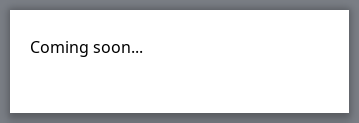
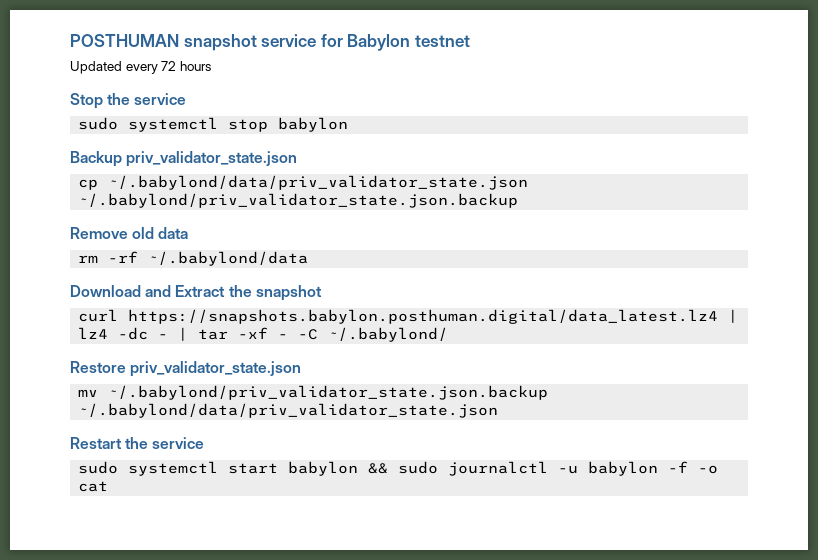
[30,41,144,57] Coming soon... -> [70,34,470,51] [70,61,211,74] [70,93,187,109] [78,117,349,132] [70,151,298,167] [78,175,529,190] [78,193,519,208] [70,227,189,239] [78,251,309,266] [70,285,322,301] [78,309,739,324] [78,327,449,342] [70,361,302,377] [78,385,549,400] [78,403,499,418] [70,437,205,449] [78,461,719,476] [78,481,109,492] POSTHUMAN snapshot service for Babylon testnet // Updated every 72 hours // Stop the service // sudo systemctl stop babylon // Backup priv_validator_state.json // cp ~/.babylond/data/priv_validator_state.json ~/.babylond/priv_validator_state.json.backup // Remove old data // rm -rf ~/.babylond/data // Download and Extract the snapshot // curl https://snapshots.babylon.posthuman.digital/data_latest.lz4 | lz4 -dc - | tar -xf - -C ~/.babylond/ // Restore priv_validator_state.json // mv ~/.babylond/priv_validator_state.json.backup ~/.babylond/data/priv_validator_state.json // Restart the service // sudo systemctl start babylon && sudo journalctl -u babylon -f -o cat

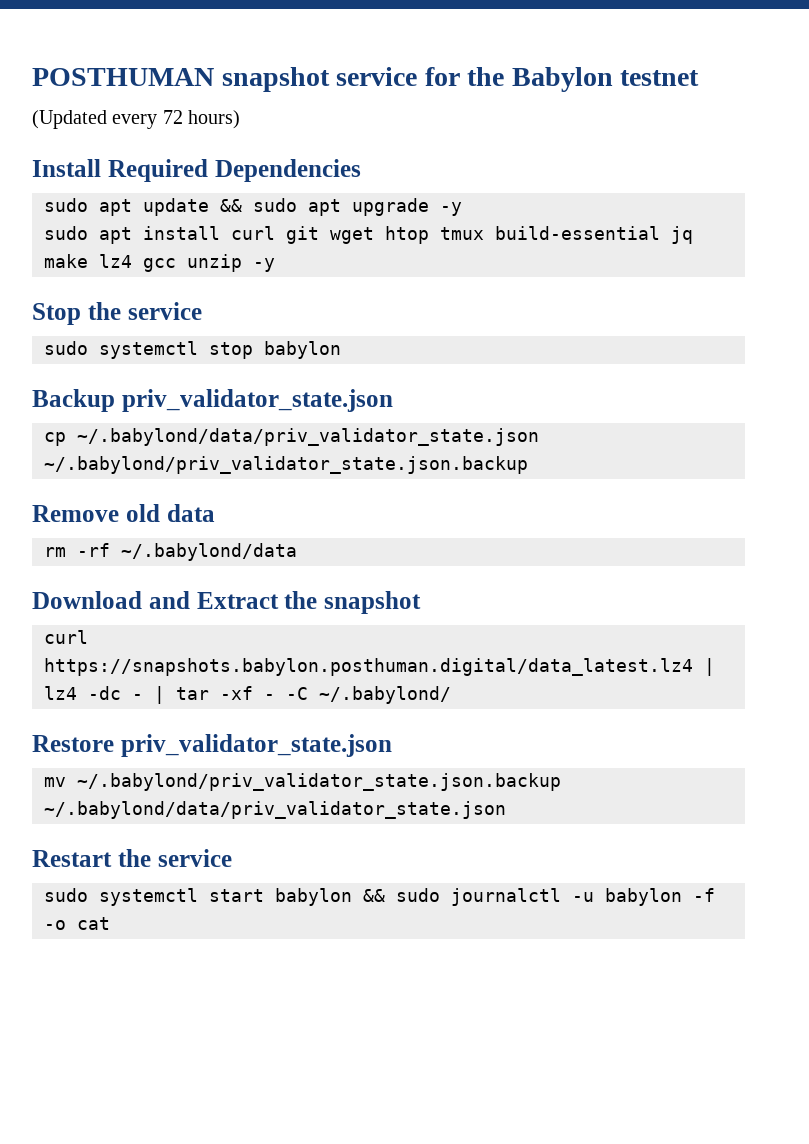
(343, 40) none -> [467,67,505,86] the
[70,61,122,74] Updated -> [32,110,107,129] (Updated
[179,61,211,71] hours -> [188,110,241,129] [32,159,361,182] [44,198,462,216] [44,226,693,244] [44,254,275,272] hours) // Install Required Dependencies // sudo apt update && sudo apt upgrade -y // sudo apt install curl git wget htop tmux build-essential jq make lz4 gcc unzip -y

